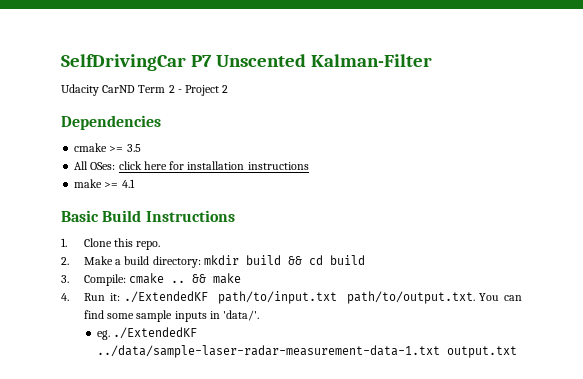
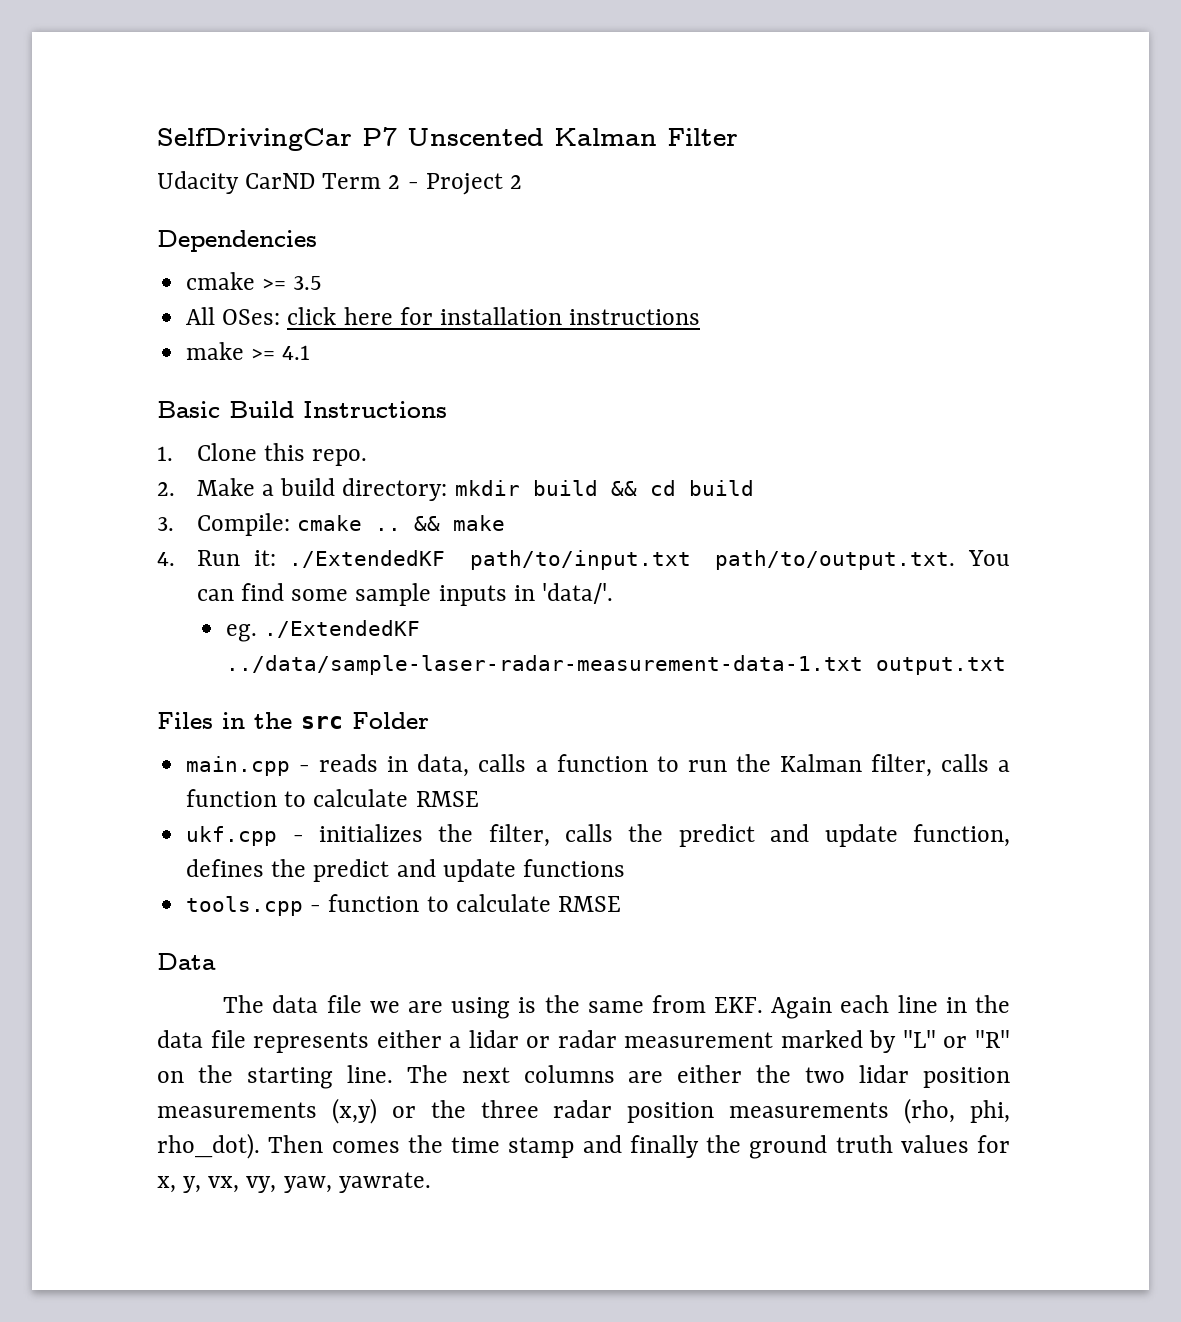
[310,54,432,67] Kalman-Filter -> [554,128,738,146] Kalman Filter
(518, 352) none -> [157,712,429,729] [186,754,1011,777] [186,789,479,807] [186,824,1010,847] [186,859,625,882] [186,894,621,916] [157,953,216,970] [223,995,1010,1019] [157,1030,1011,1053] [157,1065,1010,1089] [157,1098,1011,1124] [157,1133,1010,1159] [157,1172,431,1193] // Files in the src Folder // main.cpp - reads in data, calls a function to run the Kalman filter, calls a function to calculate RMSE // ukf.cpp - initializes the filter, calls the predict and update function, defines the predict and update functions // tools.cpp - function to calculate RMSE // Data // The data file we are using is the same from EKF. Again each line in the data file represents either a lidar or radar measurement marked by "L" or "R" on the starting line. The next columns are either the two lidar position measurements (x,y) or the three radar position measurements (rho, phi, rho_dot). Then comes the time stamp and finally the ground truth values for x, y, vx, vy, yaw, yawrate.

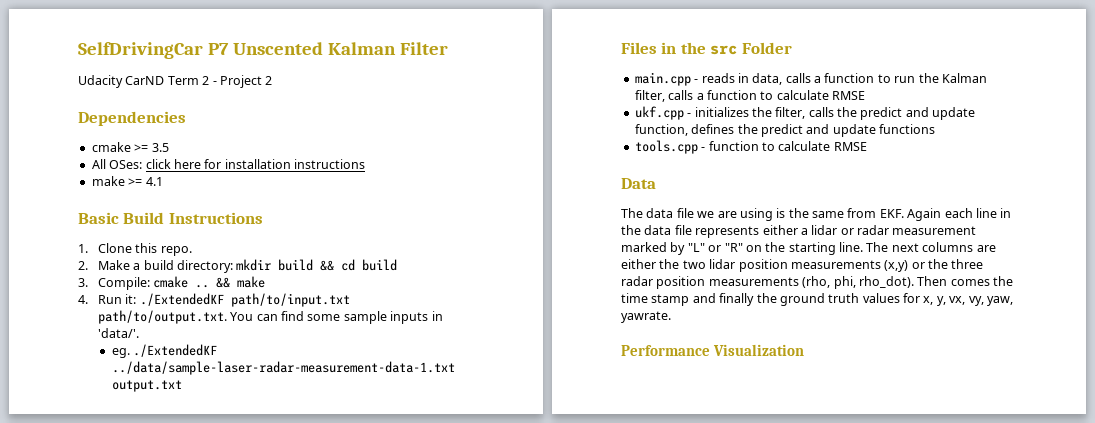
(431, 1182) none -> [621,344,805,356] // Performance Visualization

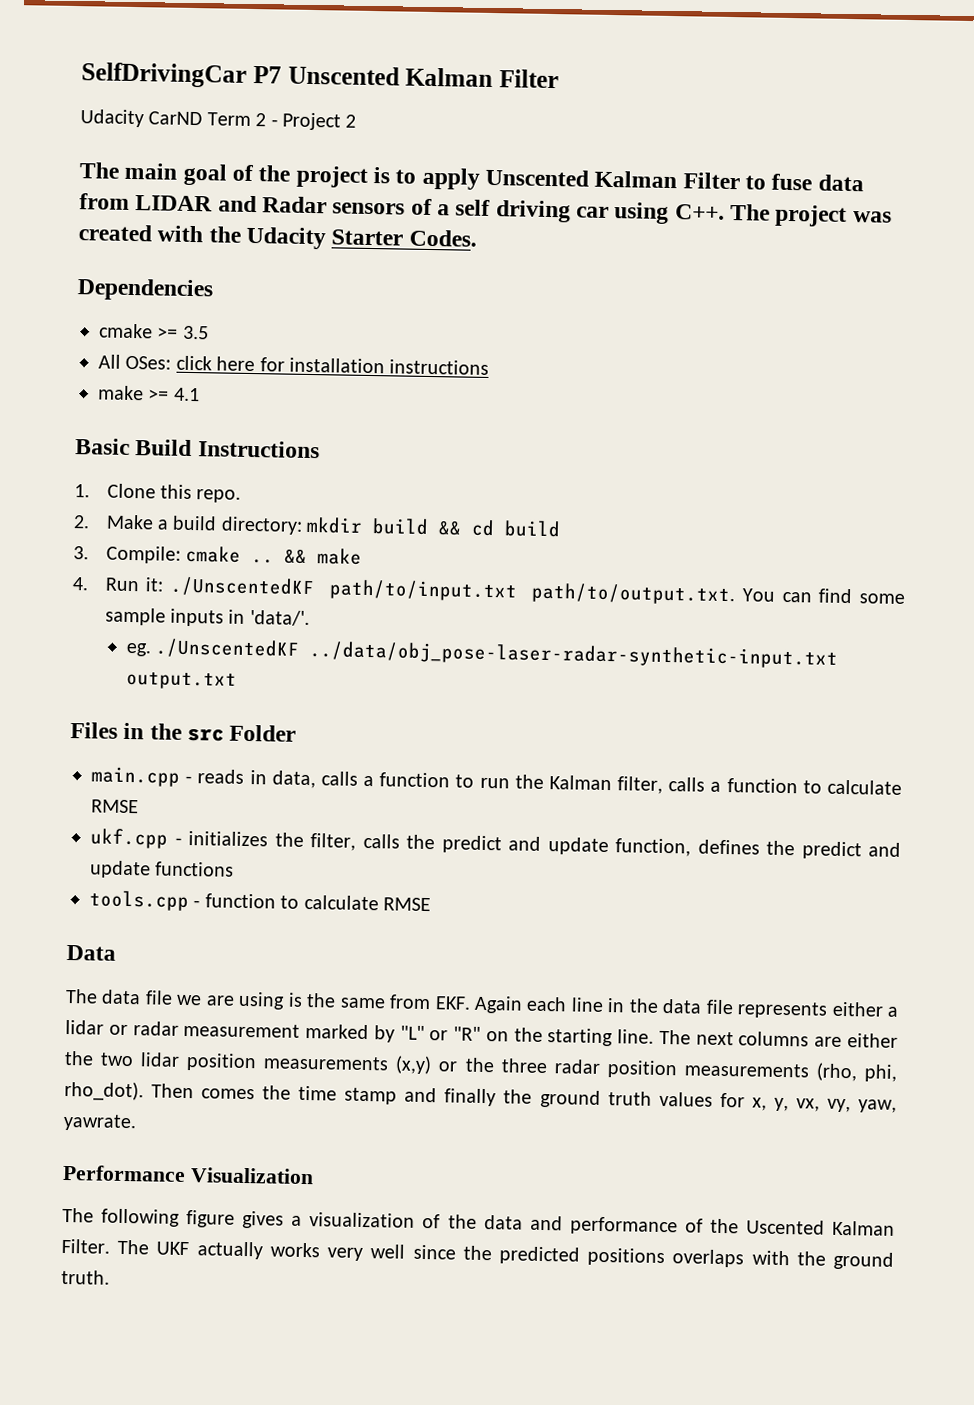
(273, 80) none -> [79,162,864,192] [79,193,892,227] [78,224,477,250] // The main goal of the project is to apply Unscented Kalman Filter to fuse data from LIDAR and Radar sensors of a self driving car using C++. The project was created with the Udacity Starter Codes.
[139,293,224,306] ./ExtendedKF -> [169,576,315,598] ./UnscentedKF
[133,344,218,357] [111,361,455,375] ./ExtendedKF ../data/sample-laser-radar-measurement-data-1.txt -> [154,638,838,669] ./UnscentedKF ../data/obj_pose-laser-radar-synthetic-input.txt
(805, 350) none -> [62,1207,895,1236] [61,1238,894,1270] [61,1269,110,1285] // The following figure gives a visualization of the data and performance of the Uscented Kalman Filter. The UKF actually works very well since the predicted positions overlaps with the ground truth.

